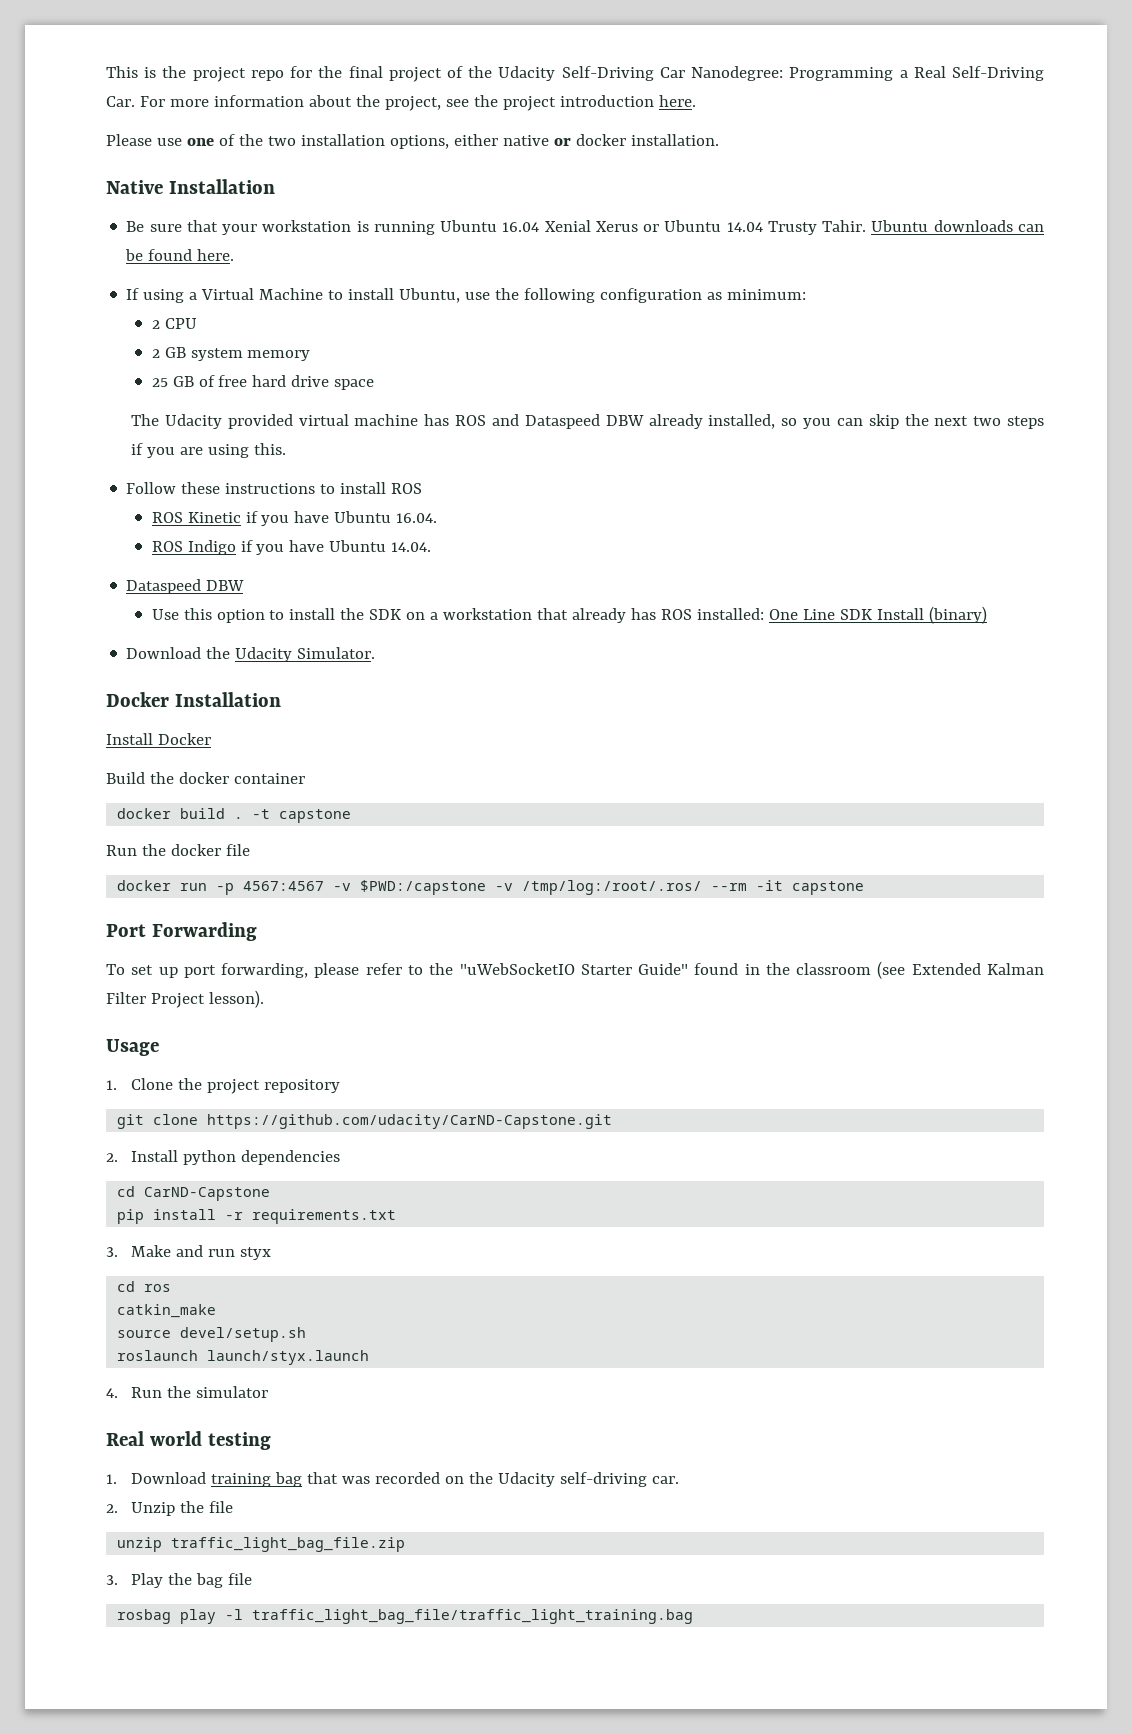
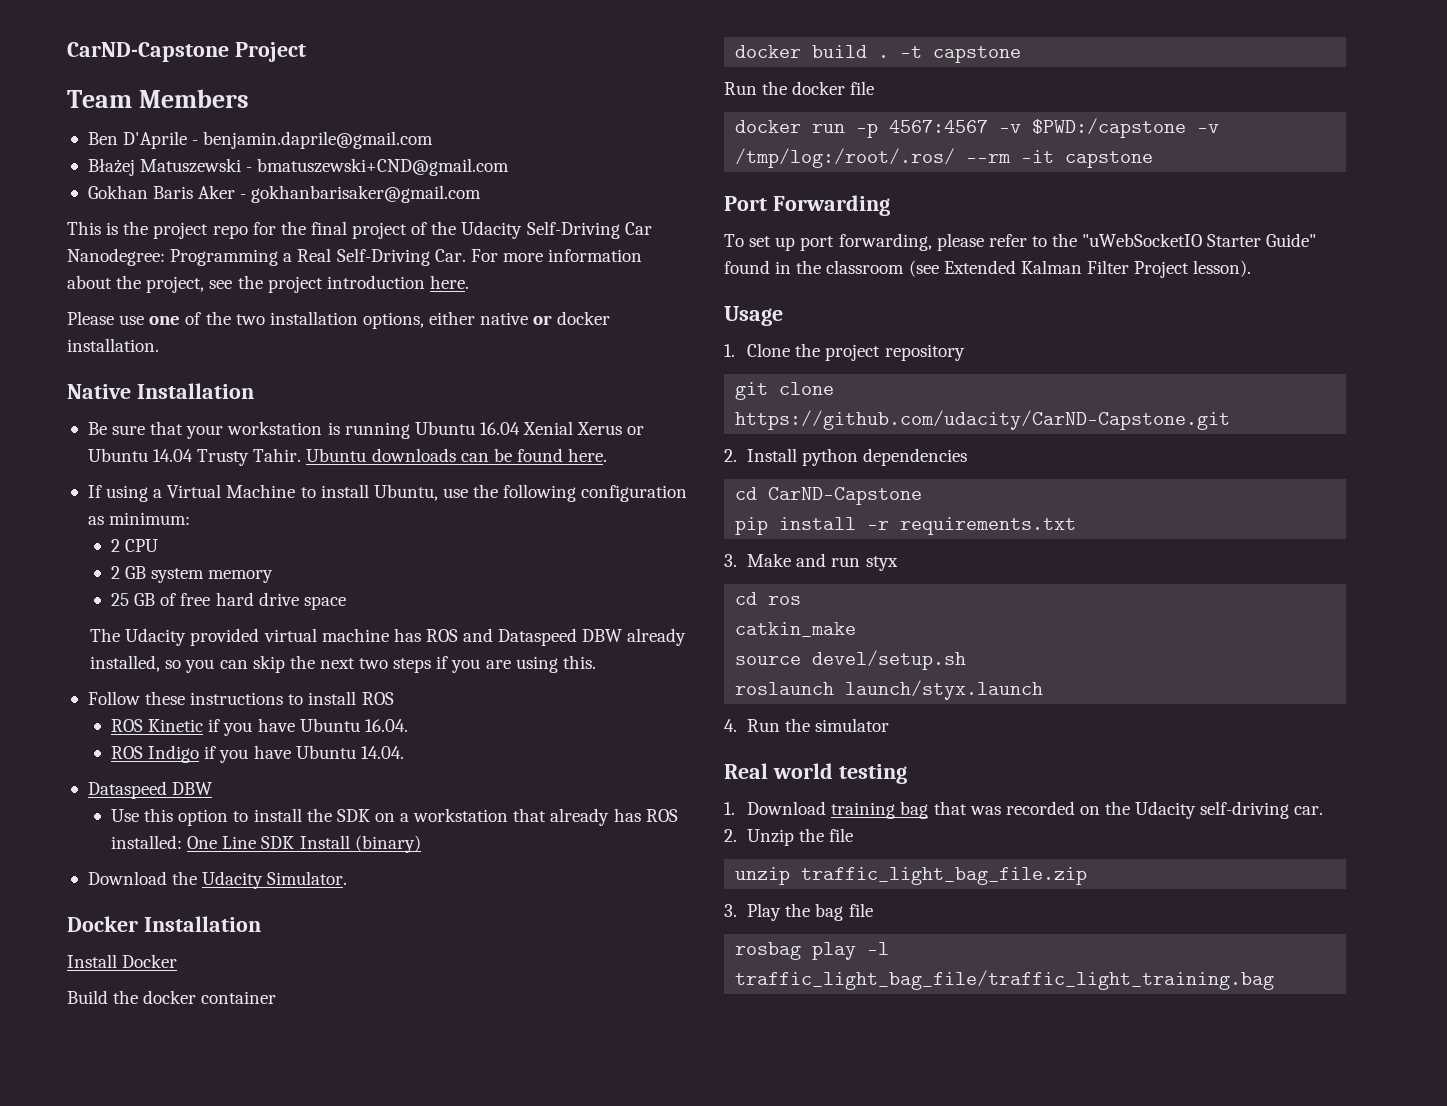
(106, 72) none -> [67,42,306,62] [67,89,249,108] [87,131,434,149] [87,158,510,176] [87,185,482,203] CarND-Capstone Project // Team Members // Ben D'Aprile - benjamin.daprile@gmail.com // Błażej Matuszewski - bmatuszewski+CND@gmail.com // Gokhan Baris Aker - gokhanbarisaker@gmail.com //

